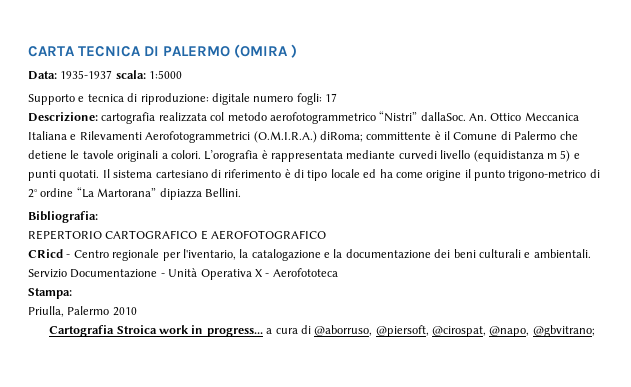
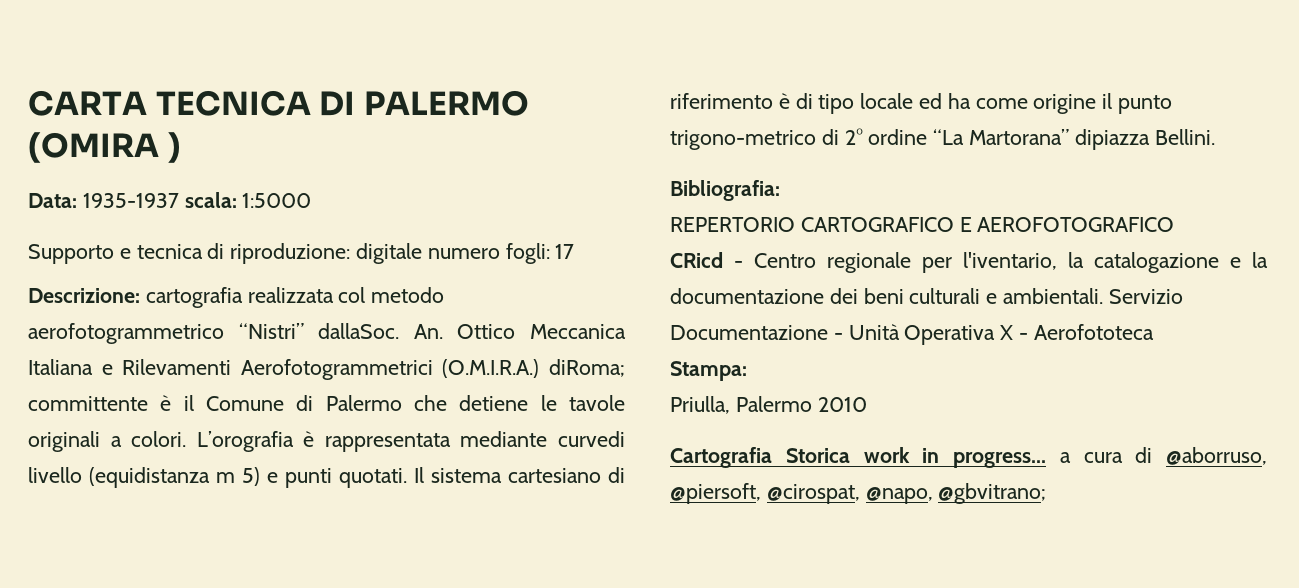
[116,325,157,334] Stroica -> [785,448,850,463] Storica

